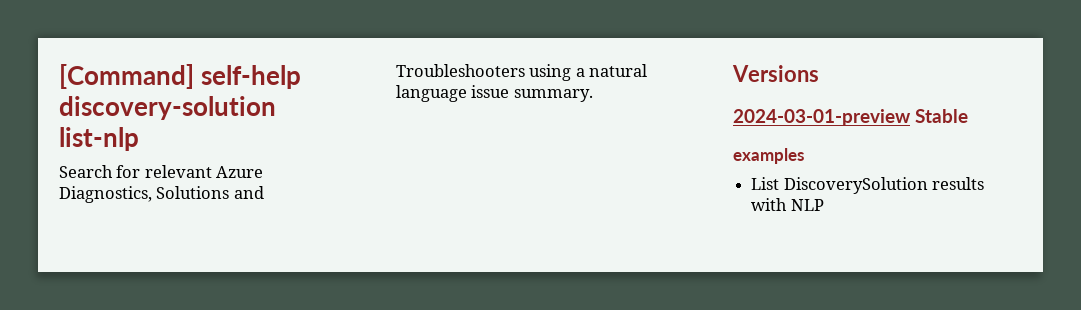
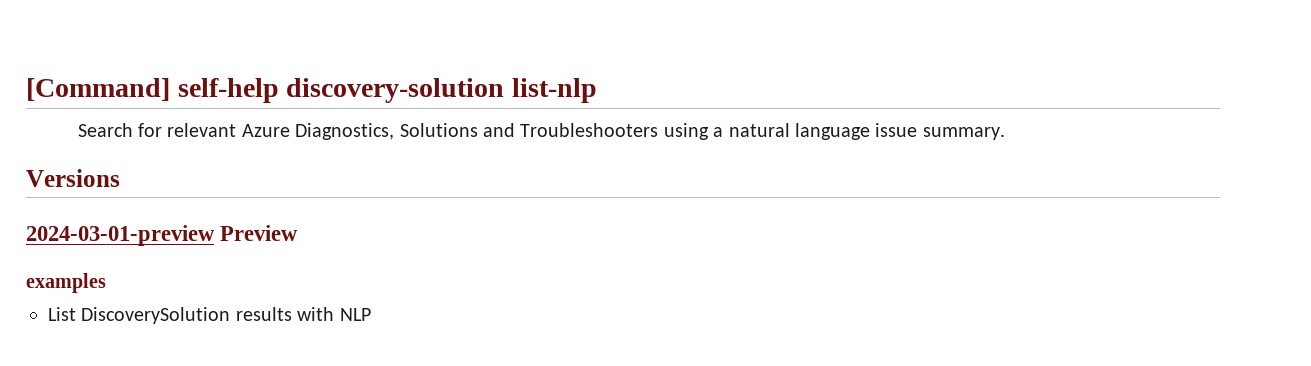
[915,109,969,123] Stable -> [220,225,299,241] Preview

